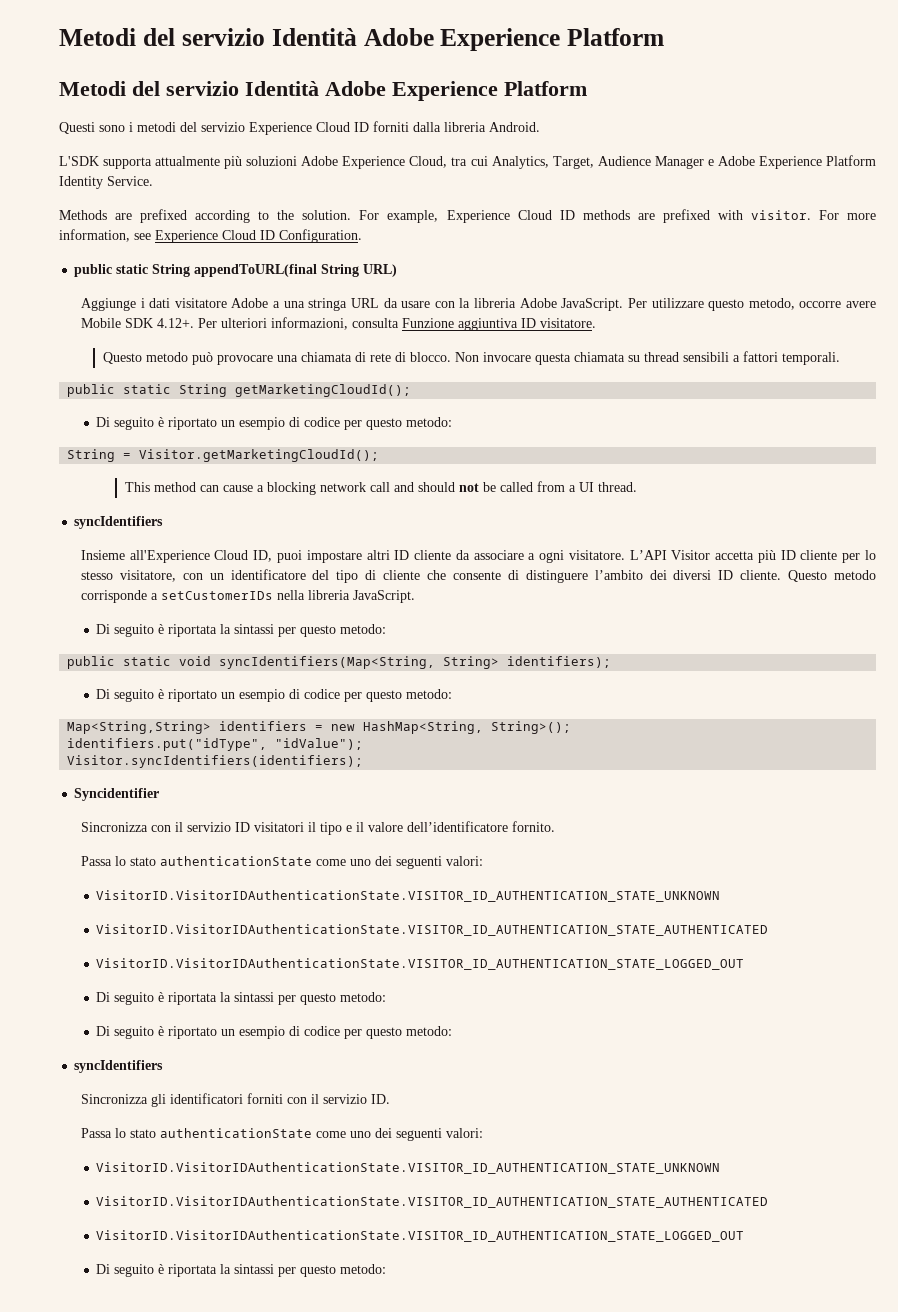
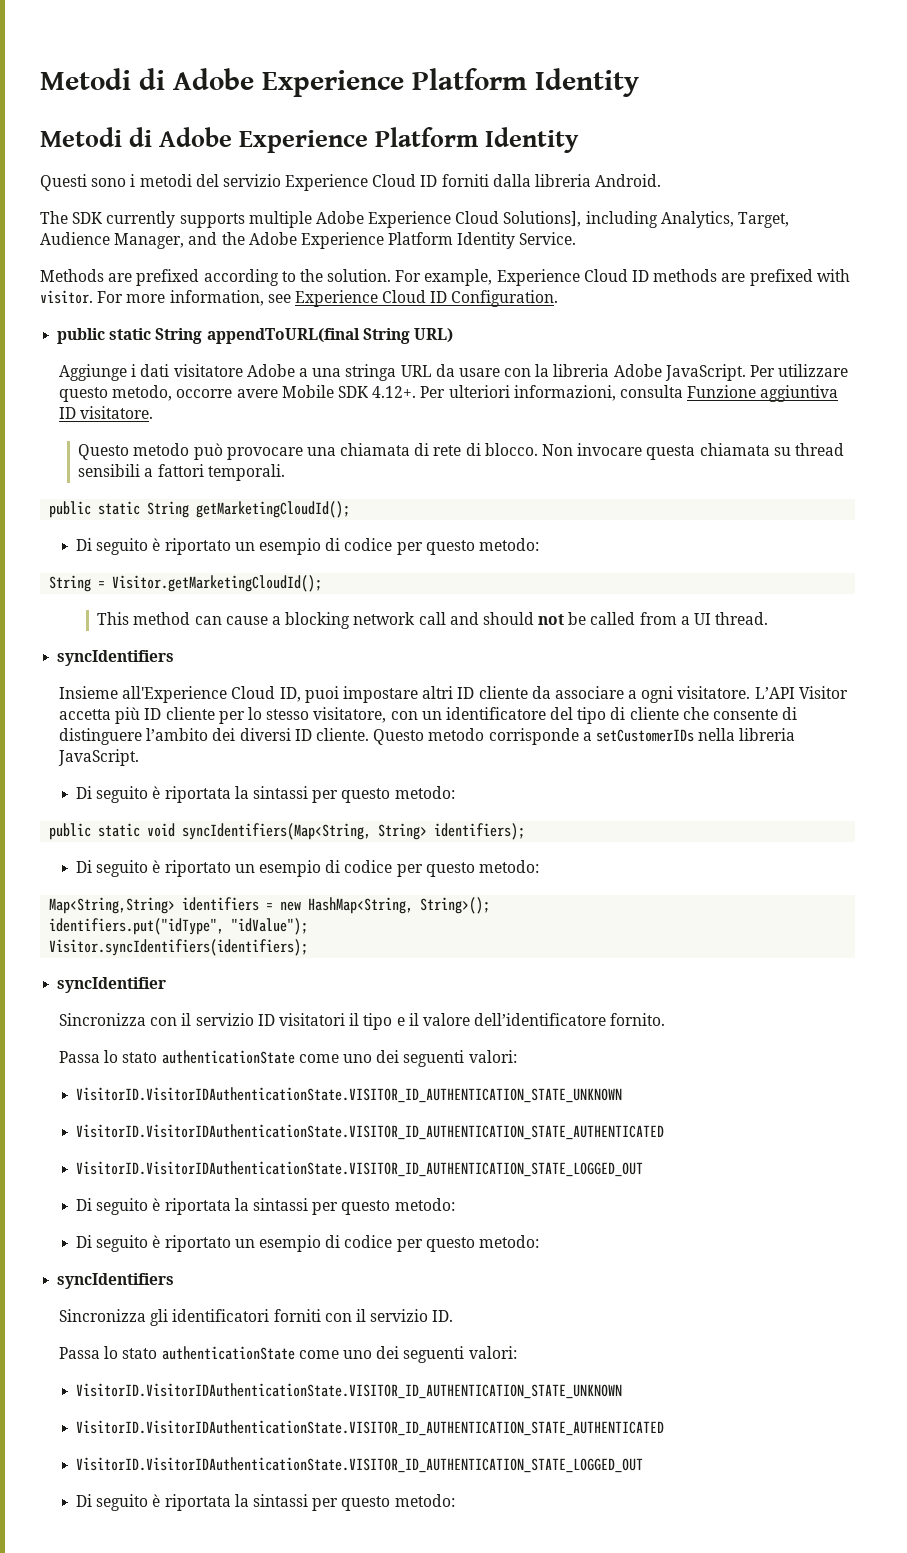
[59,28,665,51] [59,81,587,101] Metodi del servizio Identità Adobe Experience Platform // Metodi del servizio Identità Adobe Experience Platform -> [40,68,639,97] [40,127,579,153] Metodi di Adobe Experience Platform Identity // Metodi di Adobe Experience Platform Identity
[59,156,714,169] L'SDK supporta attualmente più soluzioni Adobe Experience Cloud, tra cui Analytics, Target, Audience Manager e -> [40,211,790,228] [40,232,245,249] The SDK currently supports multiple Adobe Experience Cloud Solutions], including Analytics, Target, Audience Manager, and the
[74,788,160,801] Syncidentifier -> [57,977,167,993] syncIdentifier

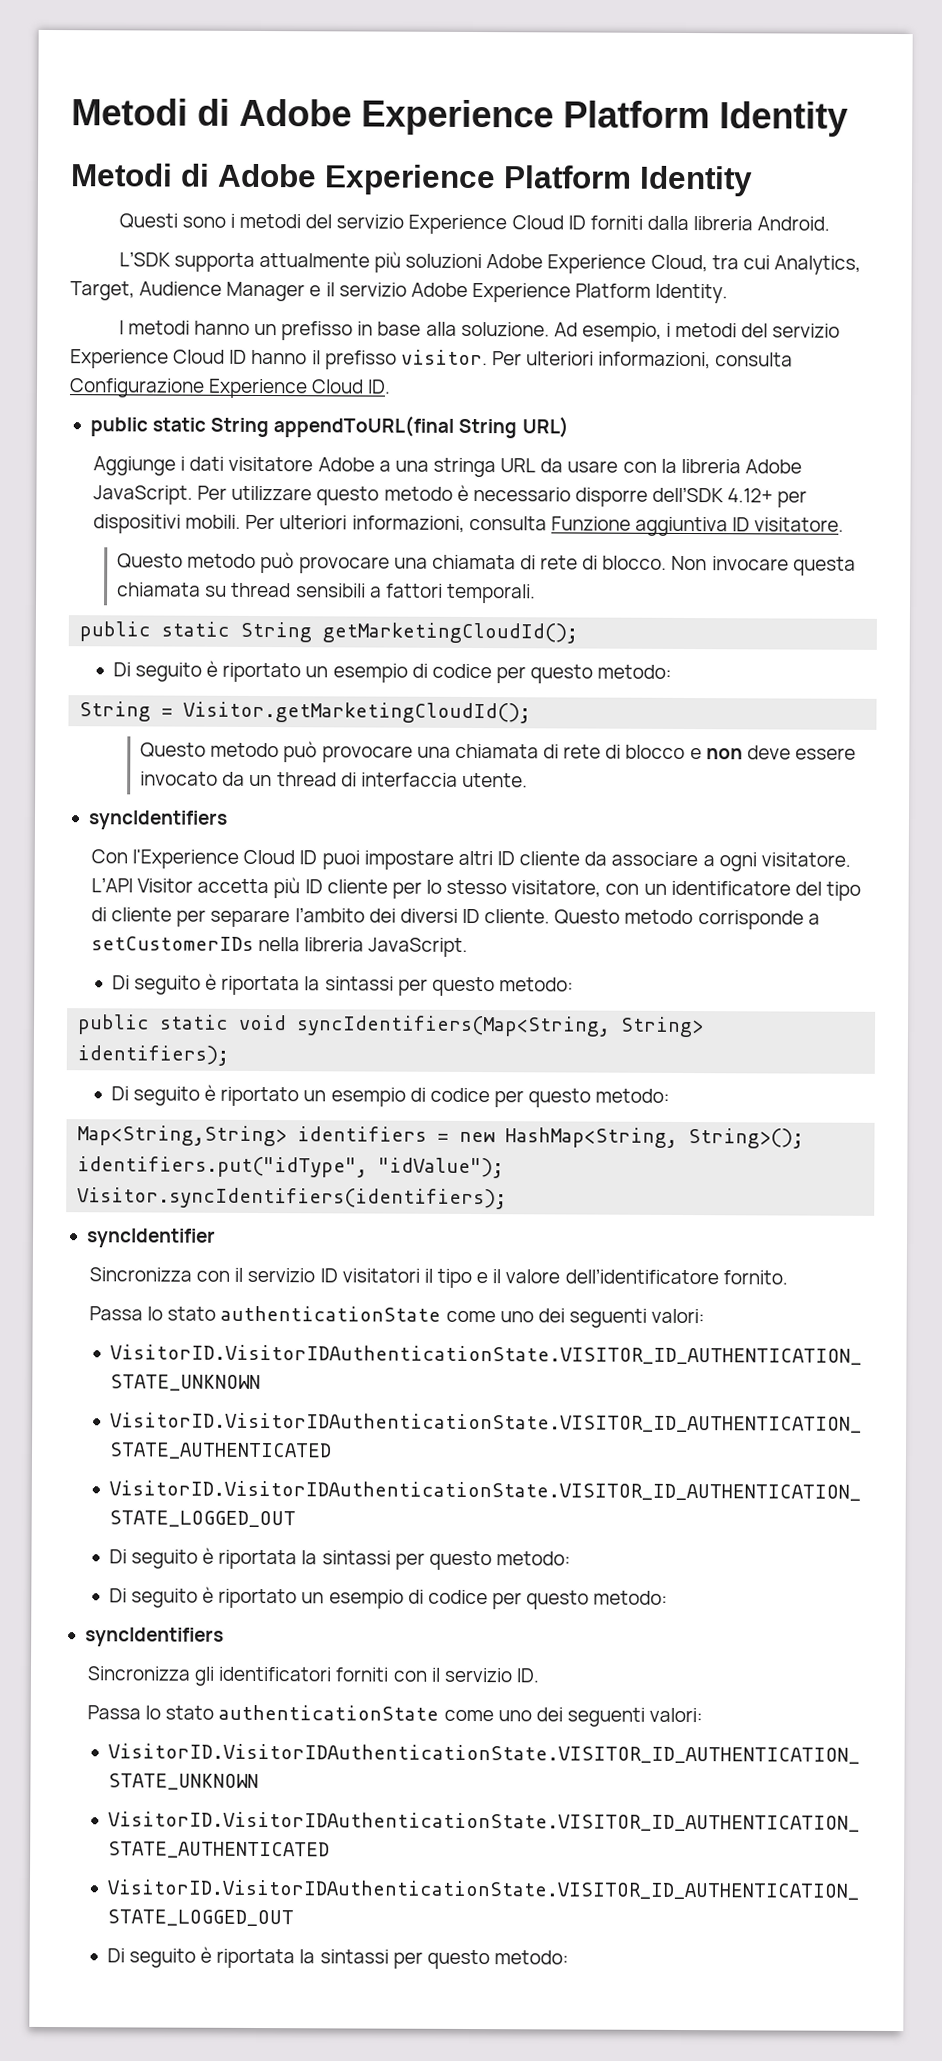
[40,211,790,228] [40,232,577,249] [40,269,850,286] [40,290,559,307] The SDK currently supports multiple Adobe Experience Cloud Solutions], including Analytics, Target, Audience Manager, and the Adobe Experience Platform Identity Service. // Methods are prefixed according to the solution. For example, Experience Cloud ID methods are prefixed with visitor. For more information, see Experience Cloud ID Configuration. -> [118,251,861,275] [70,281,729,304] [118,320,841,342] [70,349,794,370] [69,378,392,399] L’SDK supporta attualmente più soluzioni Adobe Experience Cloud, tra cui Analytics, Target, Audience Manager e il servizio Adobe Experience Platform Identity. // I metodi hanno un prefisso in base alla soluzione. Ad esempio, i metodi del servizio Experience Cloud ID hanno il prefisso visitor. Per ulteriori informazioni, consulta Configurazione Experience Cloud ID.
[112,385,417,401] metodo, occorre avere Mobile SDK 4.12+. -> [383,484,808,508] [93,514,242,534] metodo è necessario disporre dell’SDK 4.12+ per dispositivi mobili.
[97,612,769,629] [57,650,175,666] [59,686,301,703] This method can cause a blocking network call and should not be called from a UI thread. // syncIdentifiers // Insieme all'Experience Cloud ID, -> [140,741,856,763] [140,771,528,788] [87,810,228,830] [91,849,318,869] Questo metodo può provocare una chiamata di rete di blocco e non deve essere invocato da un thread di interfaccia utente. // syncIdentifiers // Con l'Experience Cloud ID
[682,707,798,720] [59,728,143,745] che consente di distinguere -> [176,909,291,928] per separare

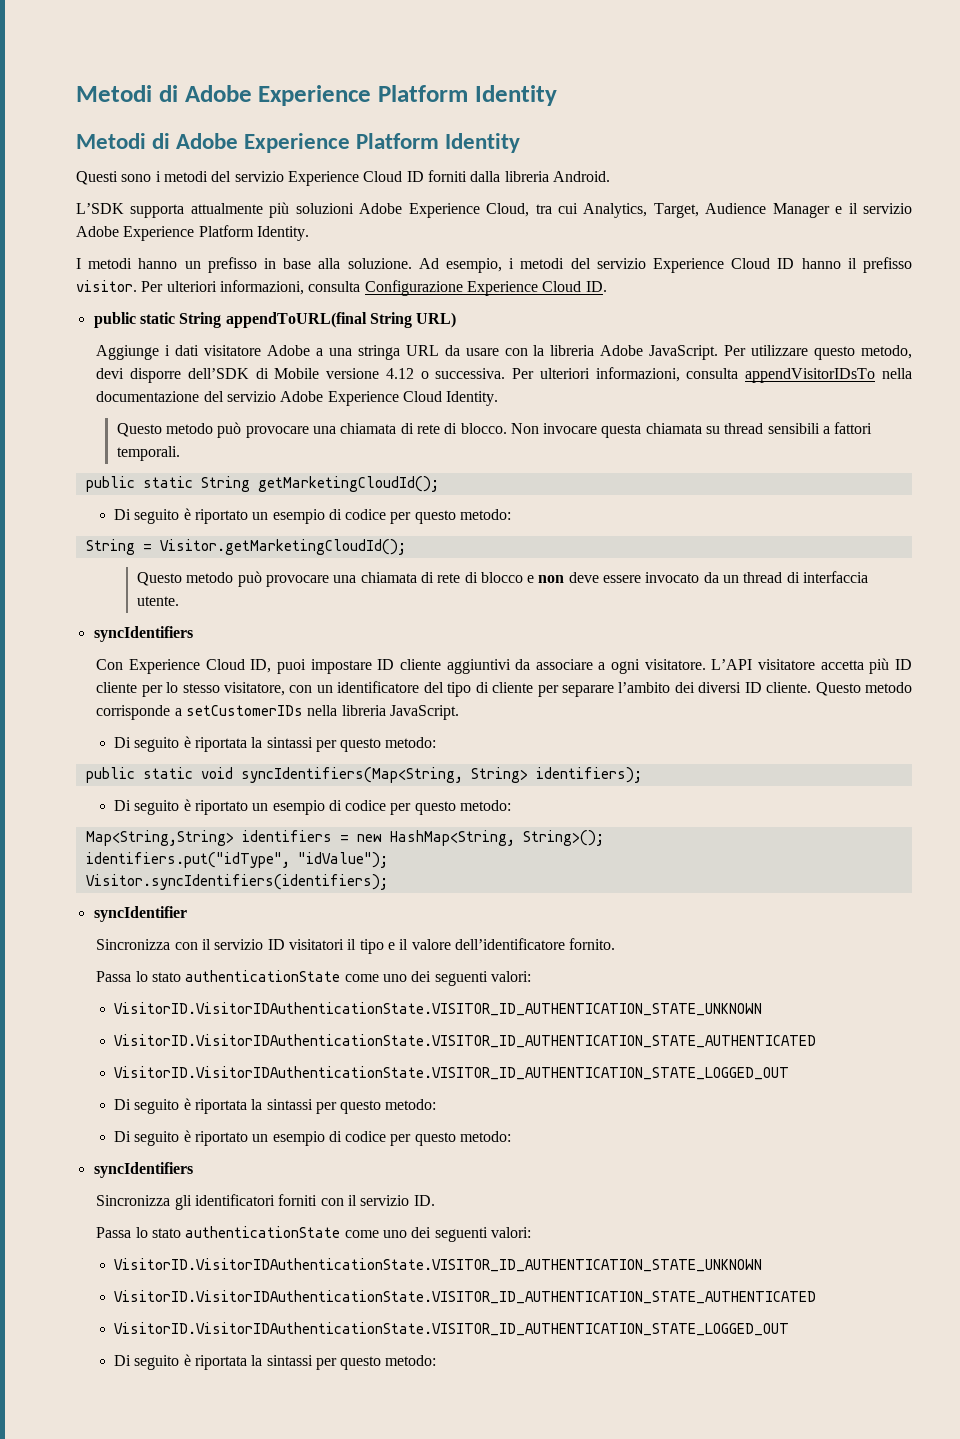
[383,484,808,508] [93,514,845,537] metodo è necessario disporre dell’SDK 4.12+ per dispositivi mobili. Per ulteriori informazioni, consulta Funzione aggiuntiva ID visitatore. -> [861,345,913,359] [96,367,912,383] [96,391,499,406] metodo, devi disporre dell’SDK di Mobile versione 4.12 o successiva. Per ulteriori informazioni, consulta appendVisitorIDsTo nella documentazione del servizio Adobe Experience Cloud Identity.
[132,849,318,869] l'Experience Cloud ID -> [128,659,272,674] Experience Cloud ID,
[457,850,581,866] altri ID cliente -> [377,659,511,674] ID cliente aggiuntivi
[137,878,194,893] Visitor -> [758,659,816,670] visitatore

